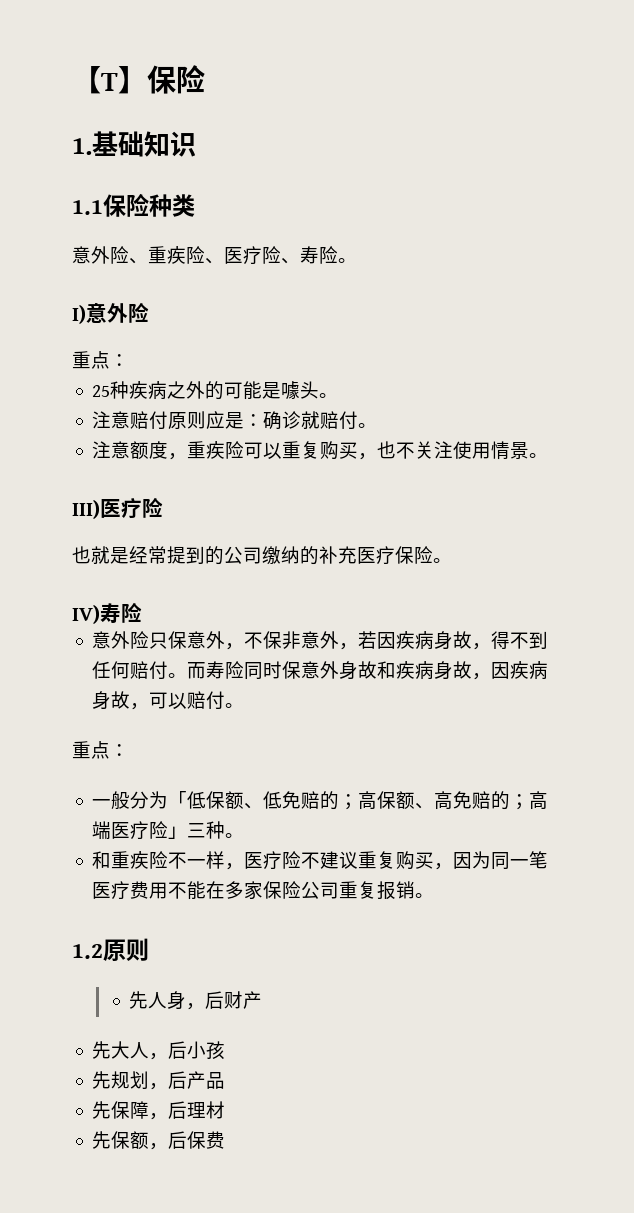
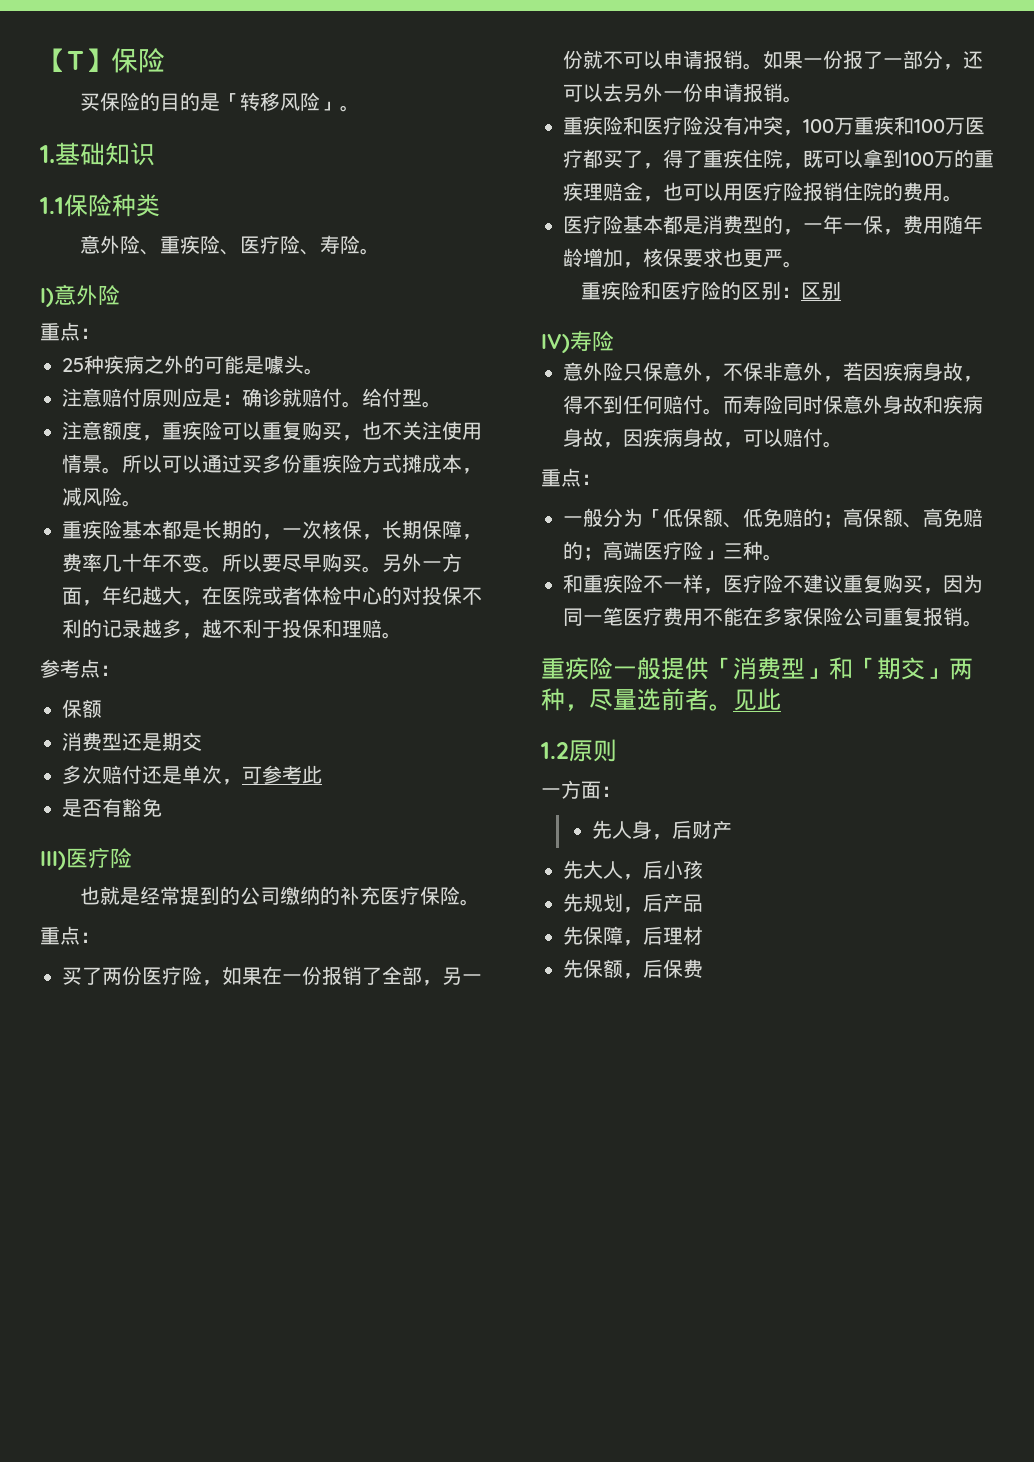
(205, 79) none -> [80,92,361,112] // 买保险的目的是「转移风险」。
(378, 425) none -> [362,388,442,408] 给付型。
(549, 455) none -> [122,454,482,474] [62,487,142,507] [62,520,482,540] [62,553,462,573] [62,586,482,606] [62,619,402,639] [40,659,120,678] [62,699,102,718] [62,732,202,751] [62,765,322,785] [62,798,162,817] 所以可以通过买多份重疾险方式摊成本，减风险。 // 重疾险基本都是长期的，一次核保，长期保障，费率几十年不变。所以要尽早购买。另外一方面，年纪越大，在医院或者体检中心的对投保不利的记录越多，越不利于投保和理赔。 // 参考点： // 保额 // 消费型还是期交 // 多次赔付还是单次，可参考此 // 是否有豁免
(452, 560) none -> [40,926,100,945] [62,966,482,986] [563,50,983,70] [563,83,803,103] [563,116,985,136] [563,149,994,169] [563,182,963,202] [563,215,983,235] [563,248,803,268] [581,281,842,300] // 重点： // 买了两份医疗险，如果在一份报销了全部，另一份就不可以申请报销。如果一份报了一部分，还可以去另外一份申请报销。 // 重疾险和医疗险没有冲突，100万重疾和100万医疗都买了，得了重疾住院，既可以拿到100万的重疾理赔金，也可以用医疗险报销住院的费用。 // 医疗险基本都是消费型的，一年一保，费用随年龄增加，核保要求也更严。 // 重疾险和医疗险的区别：区别
(435, 895) none -> [541,657,973,680] [541,688,781,711] // 重疾险一般提供「消费型」和「期交」两种，尽量选前者。见此
(149, 949) none -> [541,780,621,799] // 一方面：

